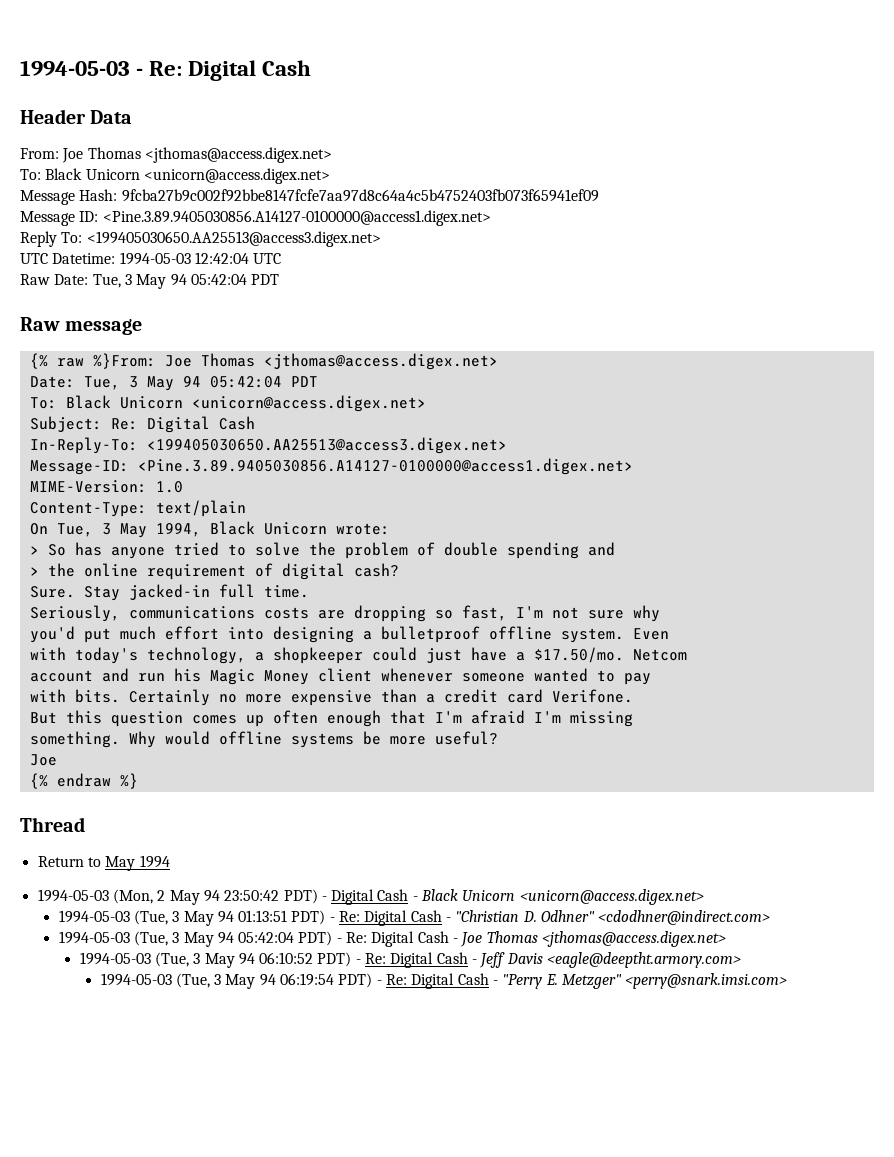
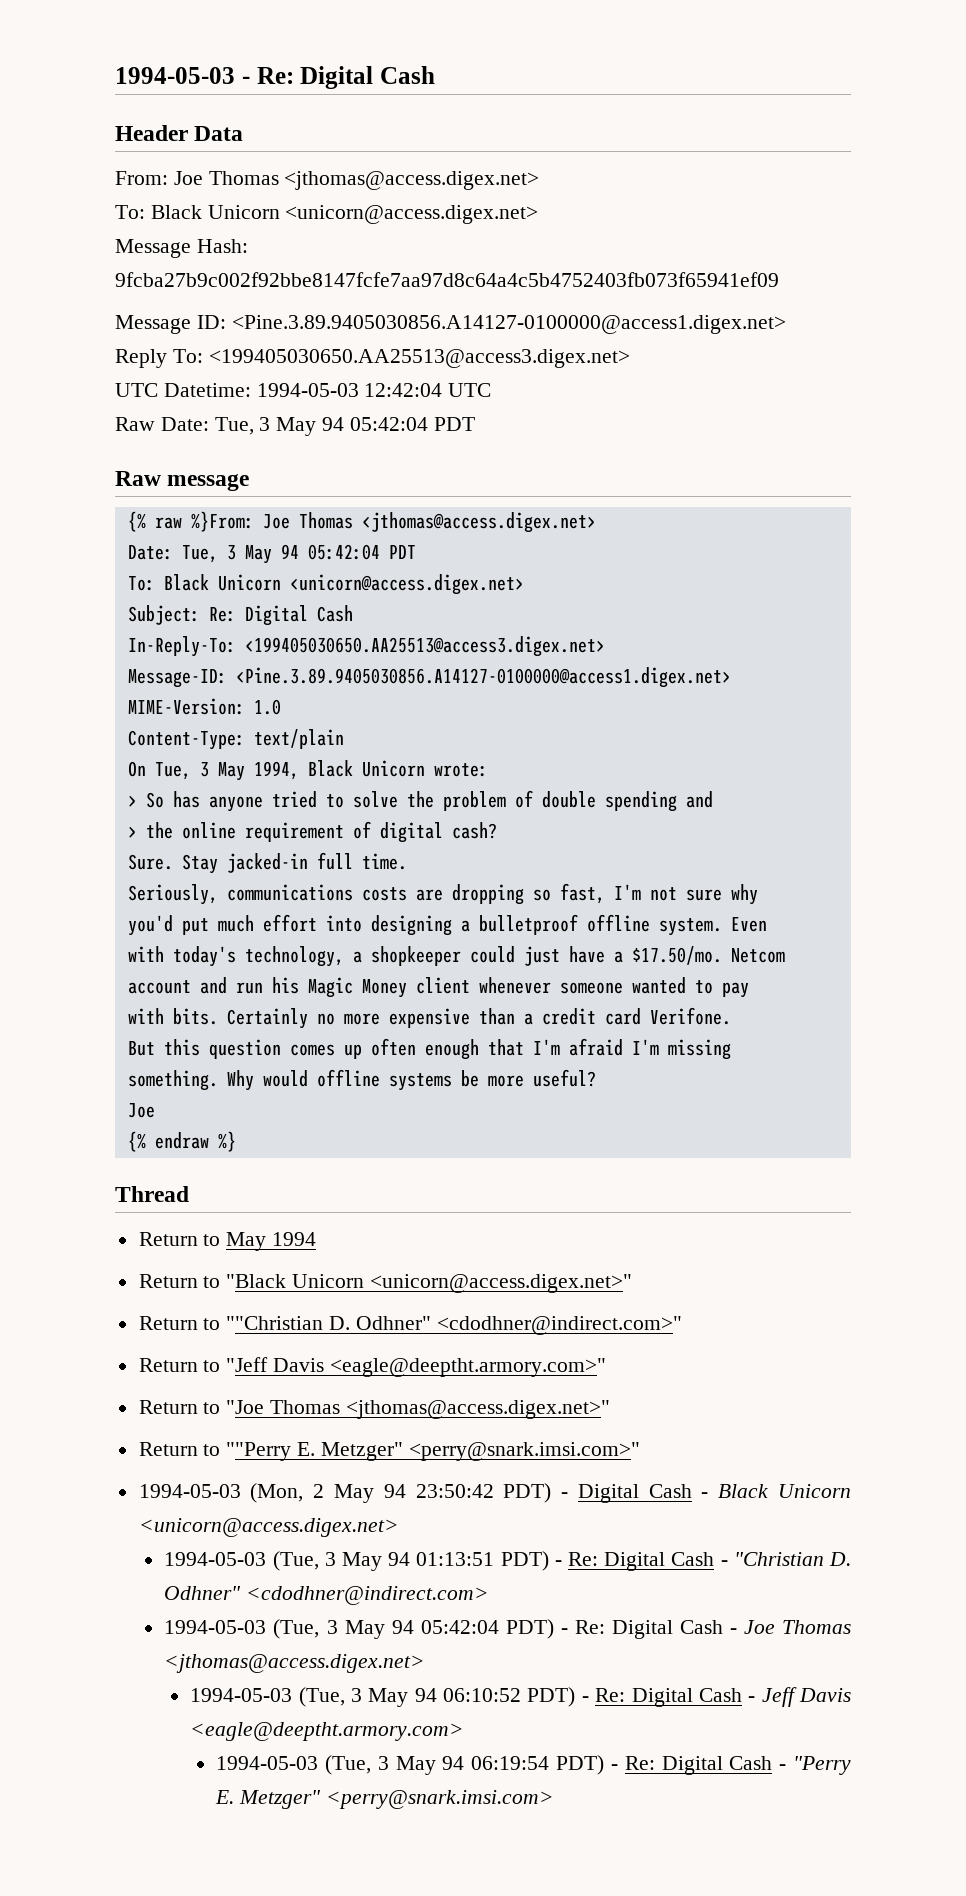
(170, 861) none -> [138,1274,632,1293] [138,1316,682,1335] [138,1357,606,1377] [138,1400,610,1419] [138,1442,640,1461] // Return to "Black Unicorn <unicorn@access.digex.net>" // Return to ""Christian D. Odhner" <cdodhner@indirect.com>" // Return to "Jeff Davis <eagle@deeptht.armory.com>" // Return to "Joe Thomas <jthomas@access.digex.net>" // Return to ""Perry E. Metzger" <perry@snark.imsi.com>"

